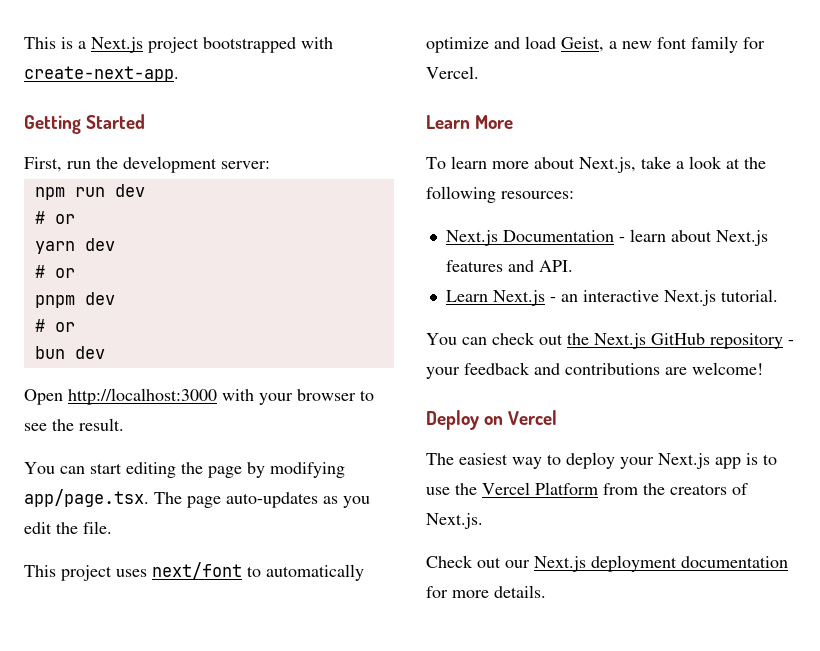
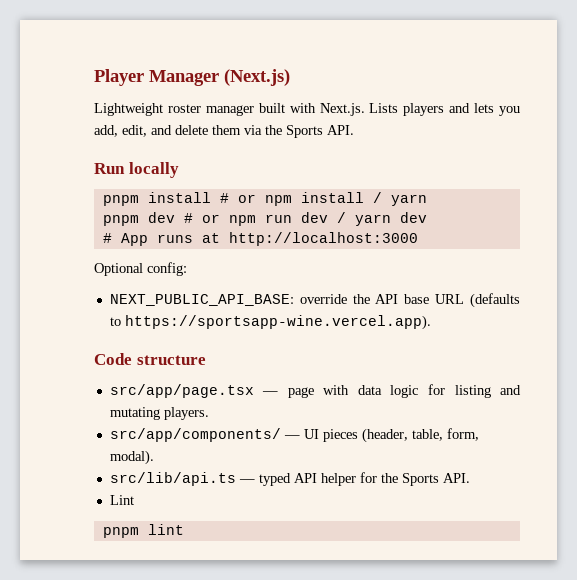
[24,37,333,53] [24,66,179,82] [24,114,146,134] [24,156,270,173] This is a Next.js project bootstrapped with create-next-app. // Getting Started // First, run the development server: // -> [94,69,290,86] [94,103,520,116] [94,125,354,138] [94,162,179,178] [102,192,427,206] [102,212,220,226] Player Manager (Next.js) // Lightweight roster manager built with Next.js. Lists players and lets you add, edit, and delete them via the Sports API. // Run locally // pnpm install # or npm install / yarn // pnpm dev # or
[34,211,75,224] // # or // -> [336,212,346,223] /
[54,268,75,278] [34,292,115,308] [34,319,75,332] [34,346,105,359] [24,388,374,405] [24,418,124,431] [24,462,345,478] [24,489,370,508] [24,521,112,534] [24,562,364,581] [426,36,765,53] [426,66,479,79] [426,115,514,129] [426,156,766,173] [426,186,574,203] [445,229,768,246] [445,260,573,272] [445,289,778,306] [426,332,794,349] [426,362,763,379] [426,410,558,430] [426,452,777,469] [426,482,748,495] [426,513,483,529] [426,555,788,572] [426,585,546,598] or // pnpm dev // # or // bun dev // Open http://localhost:3000 with your browser to see the result. // You can start editing the page by modifying app/page.tsx. The page auto-updates as you edit the file. // This project uses next/font to automatically optimize and load Geist, a new font family for Vercel. // Learn More // To learn more about Next.js, take a look at the following resources: // Next.js Documentation - learn about Next.js features and API. // Learn Next.js - an interactive Next.js tutorial. // You can check out the Next.js GitHub repository - your feedback and contributions are welcome! // Deploy on Vercel // The easiest way to deploy your Next.js app is to use the Vercel Platform from the creators of Next.js. // Check out our Next.js deployment documentation for more details. -> [120,232,418,246] [94,262,187,276] [109,293,521,308] [109,315,431,330] [94,353,206,365] [109,384,521,398] [109,407,209,420] [109,428,479,443] [109,450,154,465] [109,472,470,486] [109,495,134,505] [102,524,184,538] App runs at http://localhost:3000 // Optional config: // NEXT_PUBLIC_API_BASE: override the API base URL (defaults to https://sportsapp-wine.vercel.app). // Code structure // src/app/page.tsx — page with data logic for listing and mutating players. // src/app/components/ — UI pieces (header, table, form, modal). // src/lib/api.ts — typed API helper for the Sports API. // Lint // pnpm lint

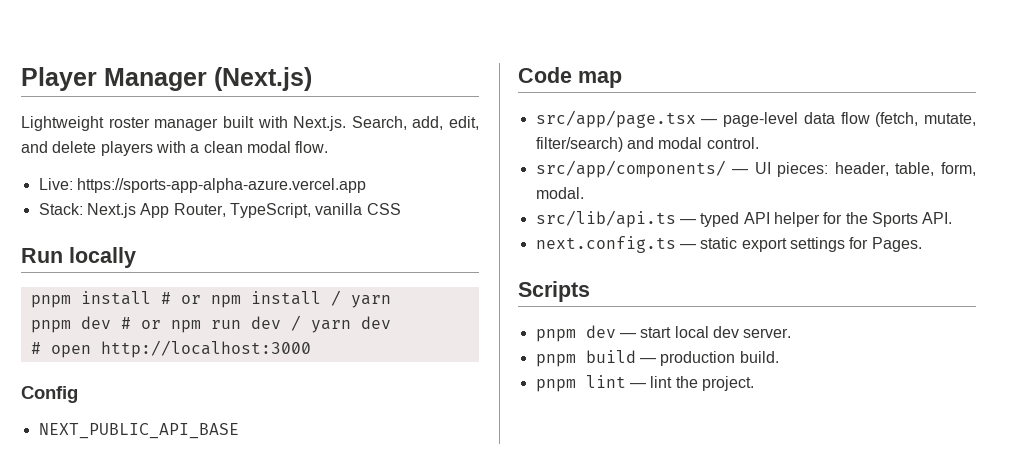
[369,103,520,116] [94,125,354,138] Lists players and lets you add, edit, and delete them via the Sports API. -> [351,116,479,130] [21,141,329,156] [38,178,366,193] [38,203,401,218] Search, add, edit, and delete players with a clean modal flow. // Live: https://sports-app-alpha-azure.vercel.app // Stack: Next.js App Router, TypeScript, vanilla CSS
[120,232,418,246] [94,262,187,276] [109,293,521,308] [109,315,431,330] App runs at http://localhost:3000 // Optional config: // NEXT_PUBLIC_API_BASE: override the API base URL (defaults to https://sportsapp-wine.vercel.app). -> [50,340,311,358] [21,386,78,403] [38,423,239,439] open http://localhost:3000 // Config // NEXT_PUBLIC_API_BASE
[136,355,206,365] structure -> [578,71,622,88] map
[287,384,521,398] [109,407,209,420] page with data logic for listing and mutating players. -> [723,112,976,127] [535,137,759,152] page-level data flow (fetch, mutate, filter/search) and modal control.
[322,428,408,443] pieces (header, -> [777,162,889,177] pieces: header,
[109,450,154,465] modal). -> [535,187,584,199] modal.
[109,495,134,505] [102,524,184,538] Lint // pnpm lint -> [535,236,922,253] [518,281,590,302] [535,325,792,342] [535,350,779,367] [535,375,754,392] next.config.ts — static export settings for Pages. // Scripts // pnpm dev — start local dev server. // pnpm build — production build. // pnpm lint — lint the project.

